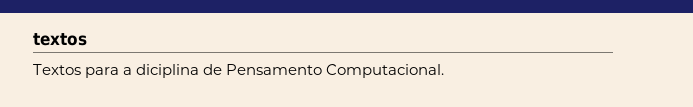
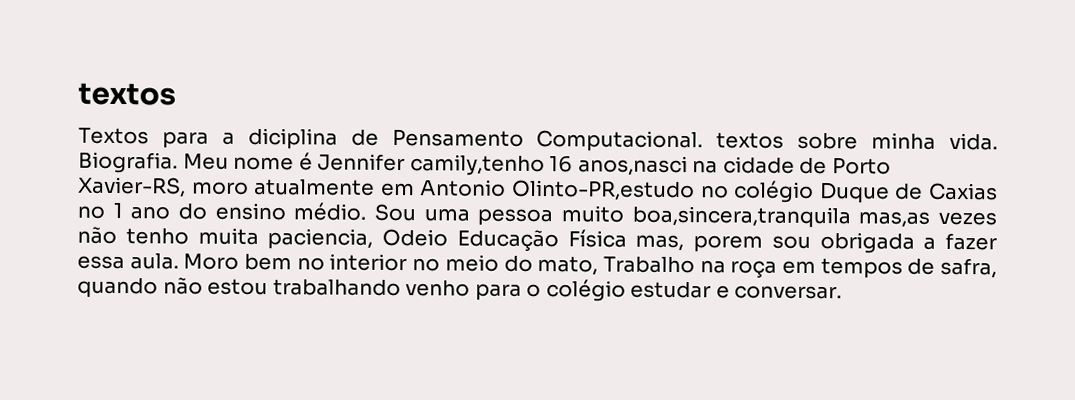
(445, 71) none -> [716,132,998,151] [78,151,891,177] [78,176,999,204] [77,202,997,229] [77,226,997,254] [77,253,997,279] [77,277,843,302] textos sobre minha vida. Biografia. Meu nome é Jennifer camily,tenho 16 anos,nasci na cidade de Porto Xavier-RS, moro atualmente em Antonio Olinto-PR,estudo no colégio Duque de Caxias no 1 ano do ensino médio. Sou uma pessoa muito boa,sincera,tranquila mas,as vezes não tenho muita paciencia, Odeio Educação Física mas, porem sou obrigada a fazer essa aula. Moro bem no interior no meio do mato, Trabalho na roça em tempos de safra, quando não estou trabalhando venho para o colégio estudar e conversar.

